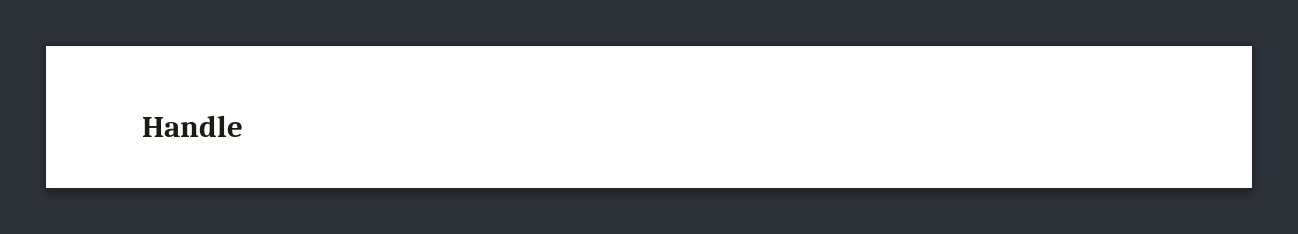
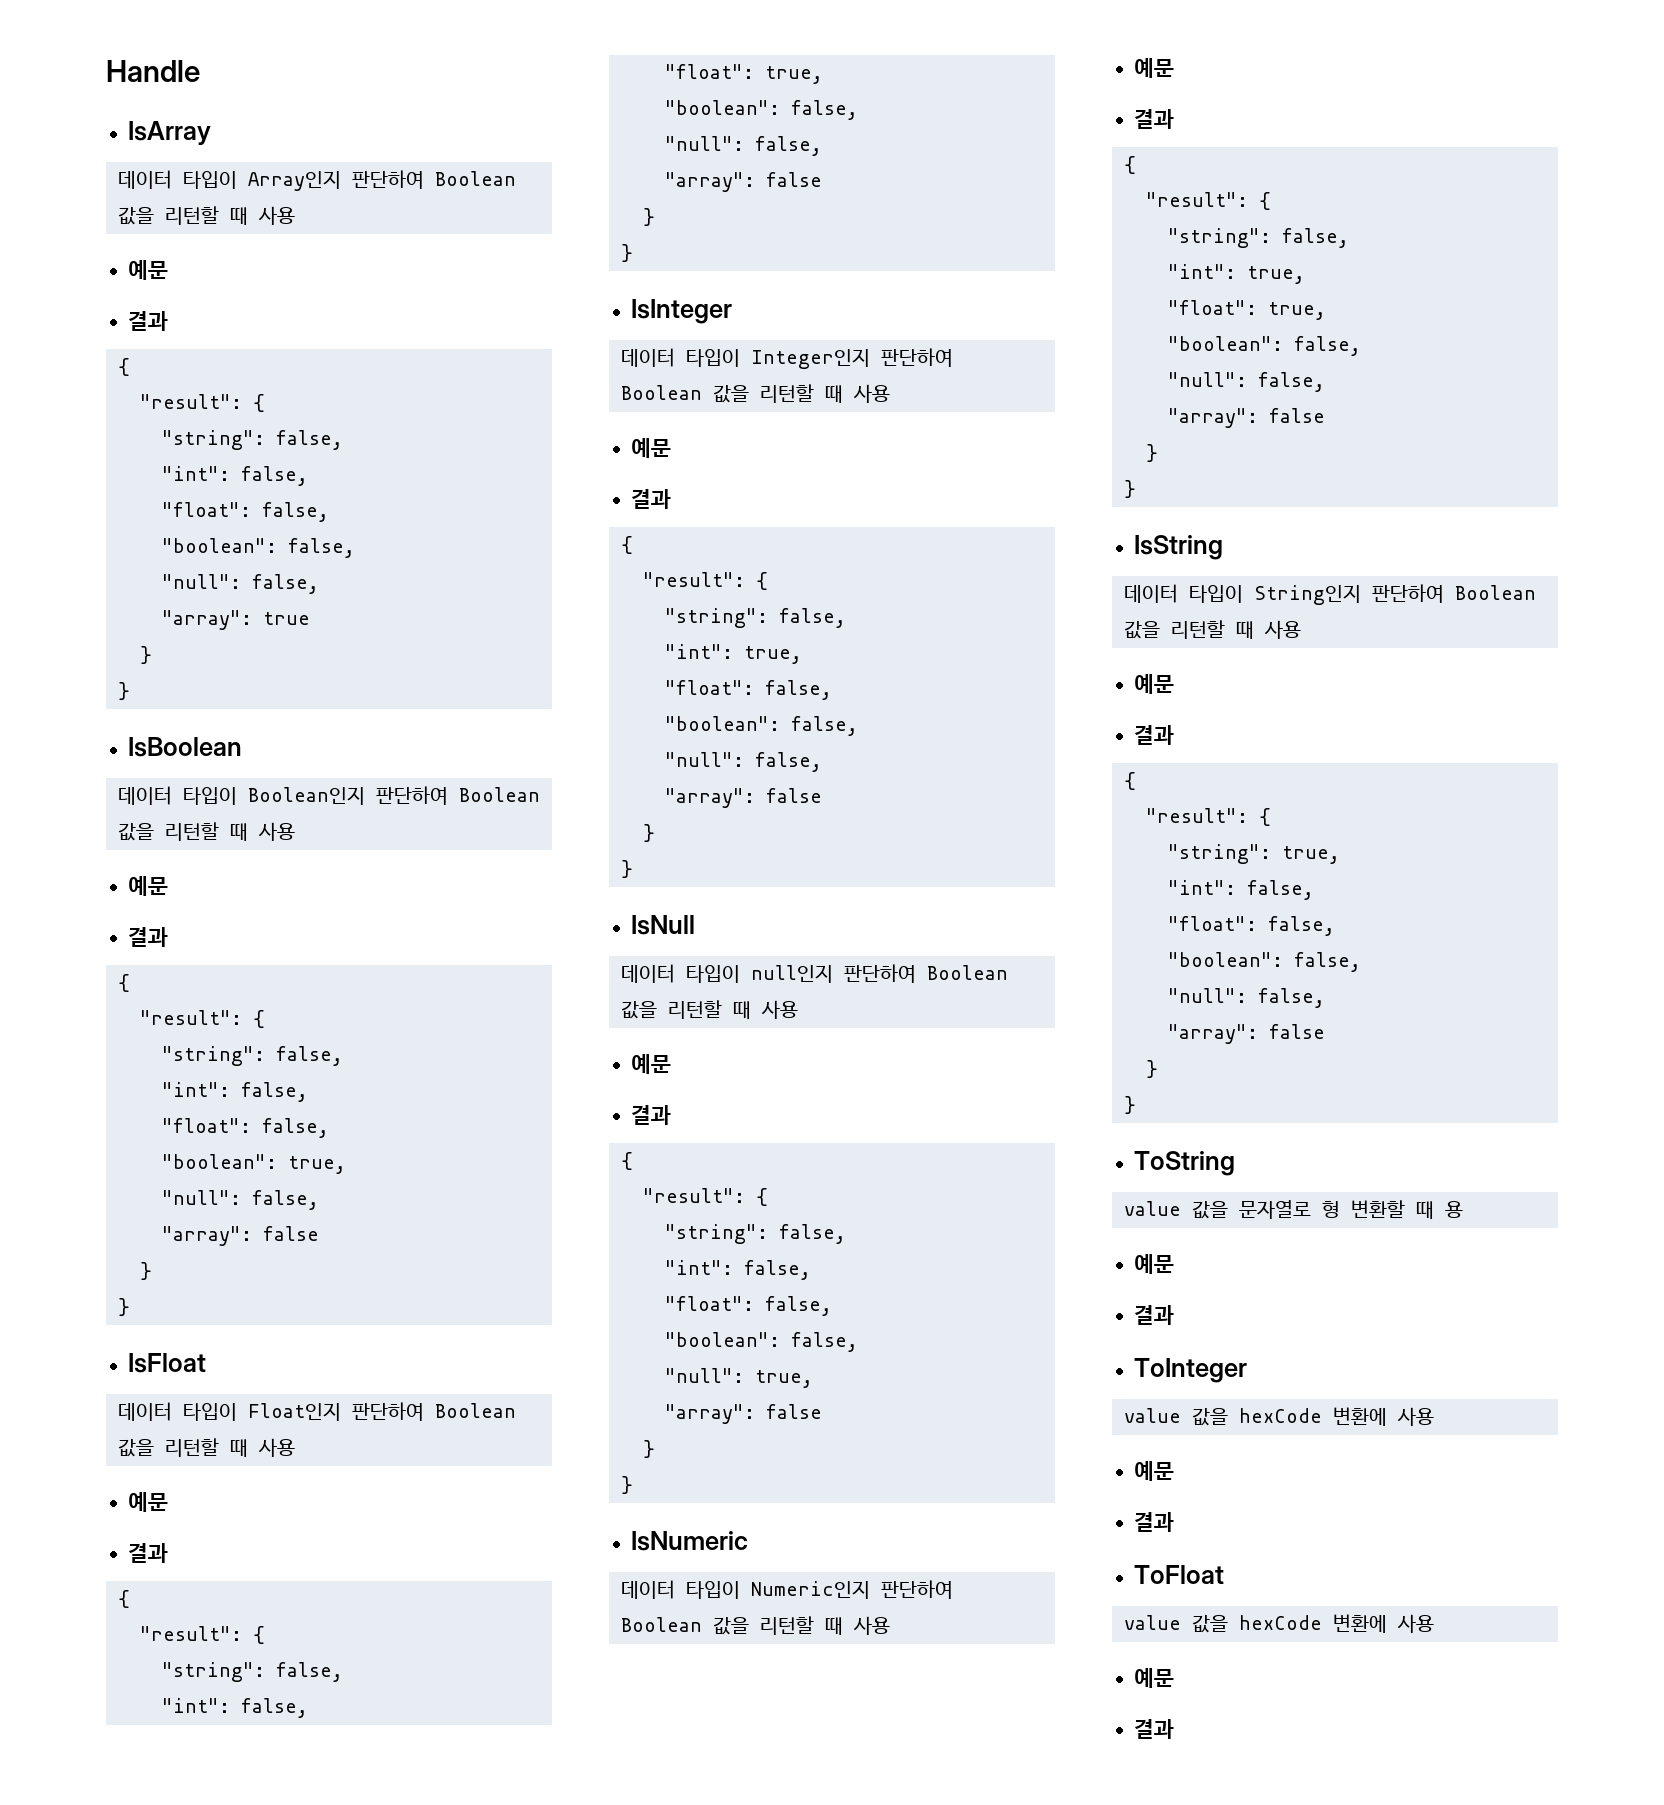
(243, 126) none -> [128,121,211,145] [118,170,516,191] [118,206,295,225] [128,260,168,280] [128,311,168,331] [118,358,130,376] [140,394,265,412] [162,430,343,450] [162,466,308,486] [162,502,329,522] [162,538,355,558] [162,574,319,594] [162,610,310,630] [140,646,152,664] [118,682,130,700] [128,737,242,757] [118,786,540,805] [118,822,295,841] [128,876,168,896] [128,927,168,947] [118,974,130,992] [140,1010,265,1028] [162,1046,343,1066] [162,1082,308,1102] [162,1118,329,1138] [162,1154,346,1174] [162,1190,319,1210] [162,1226,319,1246] [140,1262,152,1280] [118,1298,130,1316] [128,1353,206,1373] [118,1402,516,1421] [118,1438,295,1457] [128,1492,168,1512] [128,1543,168,1563] [118,1590,130,1608] [140,1626,265,1644] [162,1662,343,1682] [162,1698,308,1718] [665,64,823,84] [665,100,858,120] [665,136,822,156] [665,172,822,192] [643,208,655,226] [621,244,633,262] [631,299,732,324] [621,348,953,369] [621,384,890,403] [631,438,671,458] [631,489,671,509] [621,536,633,554] [643,572,768,590] [665,608,846,628] [665,644,802,664] [665,680,832,700] [665,716,858,736] [665,752,822,772] [665,788,822,808] [643,824,655,842] [621,860,633,878] [631,915,695,935] [621,964,1008,983] [621,1000,798,1019] [631,1054,671,1074] [631,1105,671,1125] [621,1152,633,1170] [643,1188,768,1206] [665,1224,846,1244] [665,1260,811,1280] [665,1296,832,1316] [665,1332,858,1352] [665,1368,813,1388] [665,1404,822,1424] [643,1440,655,1458] [621,1476,633,1494] [631,1531,748,1551] [621,1580,953,1599] [621,1616,890,1635] [1134,58,1174,78] [1134,109,1174,129] [1124,156,1136,174] [1146,192,1271,210] [1168,228,1349,248] [1168,264,1305,284] [1168,300,1326,320] [1168,336,1361,356] [1168,372,1325,392] [1168,408,1325,428] [1146,444,1158,462] [1124,480,1136,498] [1134,535,1223,560] [1124,584,1536,605] [1124,620,1301,639] [1134,674,1174,694] [1134,725,1174,745] [1124,772,1136,790] [1146,808,1271,826] [1168,844,1340,864] [1168,880,1314,900] [1168,916,1335,936] [1168,952,1361,972] [1168,988,1325,1008] [1168,1024,1325,1044] [1146,1060,1158,1078] [1124,1096,1136,1114] [1134,1151,1235,1176] [1124,1200,1463,1219] [1134,1254,1174,1274] [1134,1305,1174,1325] [1134,1358,1247,1383] [1124,1407,1434,1426] [1134,1461,1174,1481] [1134,1512,1174,1532] [1134,1565,1224,1584] [1124,1614,1434,1633] [1134,1668,1174,1688] [1134,1719,1174,1739] // IsArray // 데이터 타입이 Array인지 판단하여 Boolean 값을 리턴할 때 사용 // 예문 // 결과 // { // "result": { // "string": false, // "int": false, // "float": false, // "boolean": false, // "null": false, // "array": true // } // } // IsBoolean // 데이터 타입이 Boolean인지 판단하여 Boolean 값을 리턴할 때 사용 // 예문 // 결과 // { // "result": { // "string": false, // "int": false, // "float": false, // "boolean": true, // "null": false, // "array": false // } // } // IsFloat // 데이터 타입이 Float인지 판단하여 Boolean 값을 리턴할 때 사용 // 예문 // 결과 // { // "result": { // "string": false, // "int": false, // "float": true, // "boolean": false, // "null": false, // "array": false // } // } // IsInteger // 데이터 타입이 Integer인지 판단하여 Boolean 값을 리턴할 때 사용 // 예문 // 결과 // { // "result": { // "string": false, // "int": true, // "float": false, // "boolean": false, // "null": false, // "array": false // } // } // IsNull // 데이터 타입이 null인지 판단하여 Boolean 값을 리턴할 때 사용 // 예문 // 결과 // { // "result": { // "string": false, // "int": false, // "float": false, // "boolean": false, // "null": true, // "array": false // } // } // IsNumeric // 데이터 타입이 Numeric인지 판단하여 Boolean 값을 리턴할 때 사용 // 예문 // 결과 // { // "result": { // "string": false, // "int": true, // "float": true, // "boolean": false, // "null": false, // "array": false // } // } // IsString // 데이터 타입이 String인지 판단하여 Boolean 값을 리턴할 때 사용 // 예문 // 결과 // { // "result": { // "string": true, // "int": false, // "float": false, // "boolean": false, // "null": false, // "array": false // } // } // ToString // value 값을 문자열로 형 변환할 때 용 // 예문 // 결과 // ToInteger // value 값을 hexCode 변환에 사용 // 예문 // 결과 // ToFloat // value 값을 hexCode 변환에 사용 // 예문 // 결과

